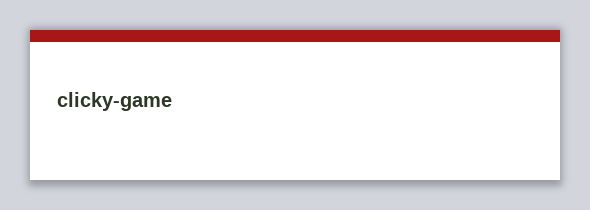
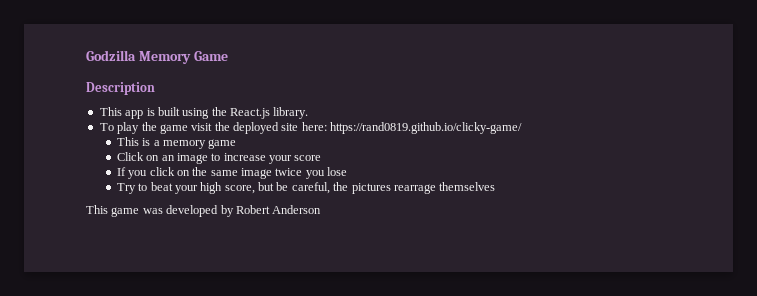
[57,92,172,111] clicky-game -> [86,50,228,64] [86,82,155,95] [99,107,309,119] [99,122,523,134] [116,137,237,149] [116,152,322,164] [116,167,348,179] [116,182,496,194] [86,205,322,217] Godzilla Memory Game // Description // This app is built using the React.js library. // To play the game visit the deployed site here: https://rand0819.github.io/clicky-game/ // This is a memory game // Click on an image to increase your score // If you click on the same image twice you lose // Try to beat your high score, but be careful, the pictures rearrage themselves // This game was developed by Robert Anderson

